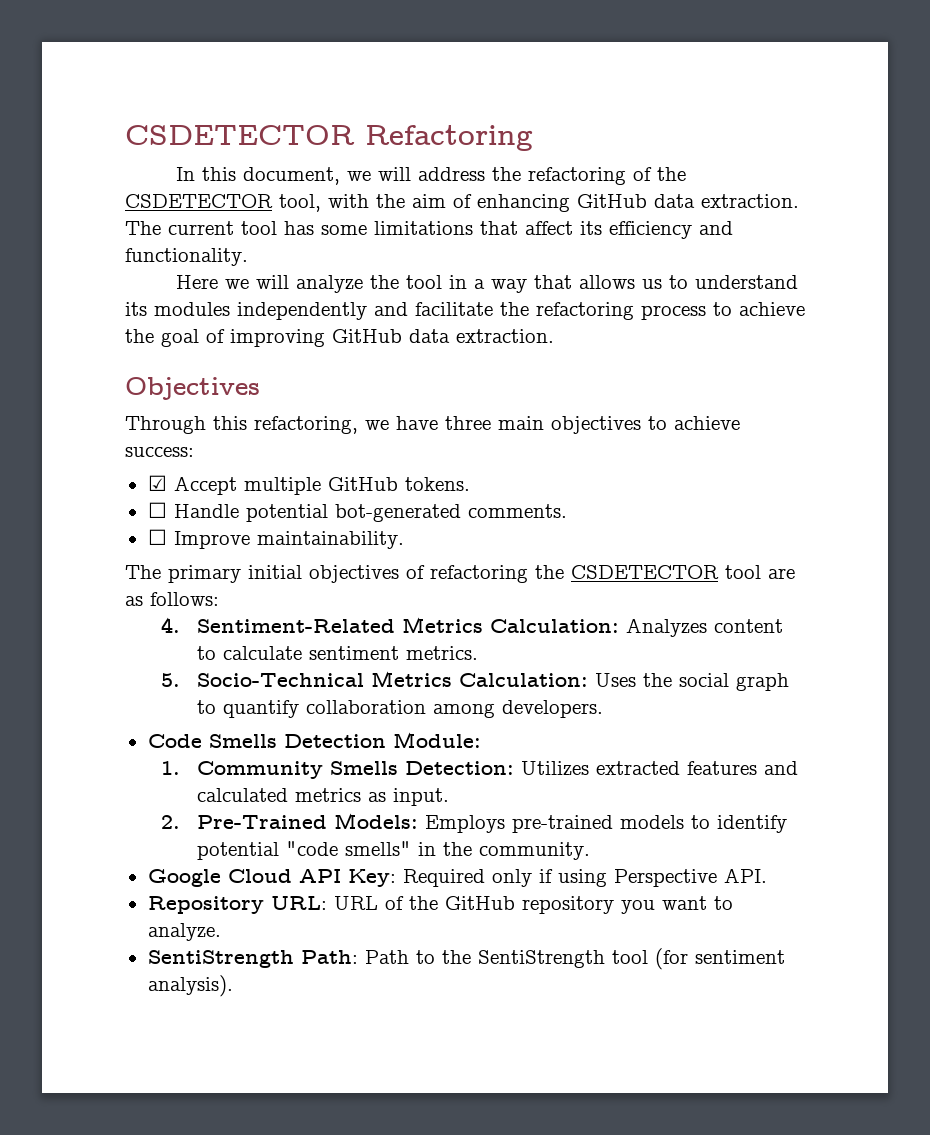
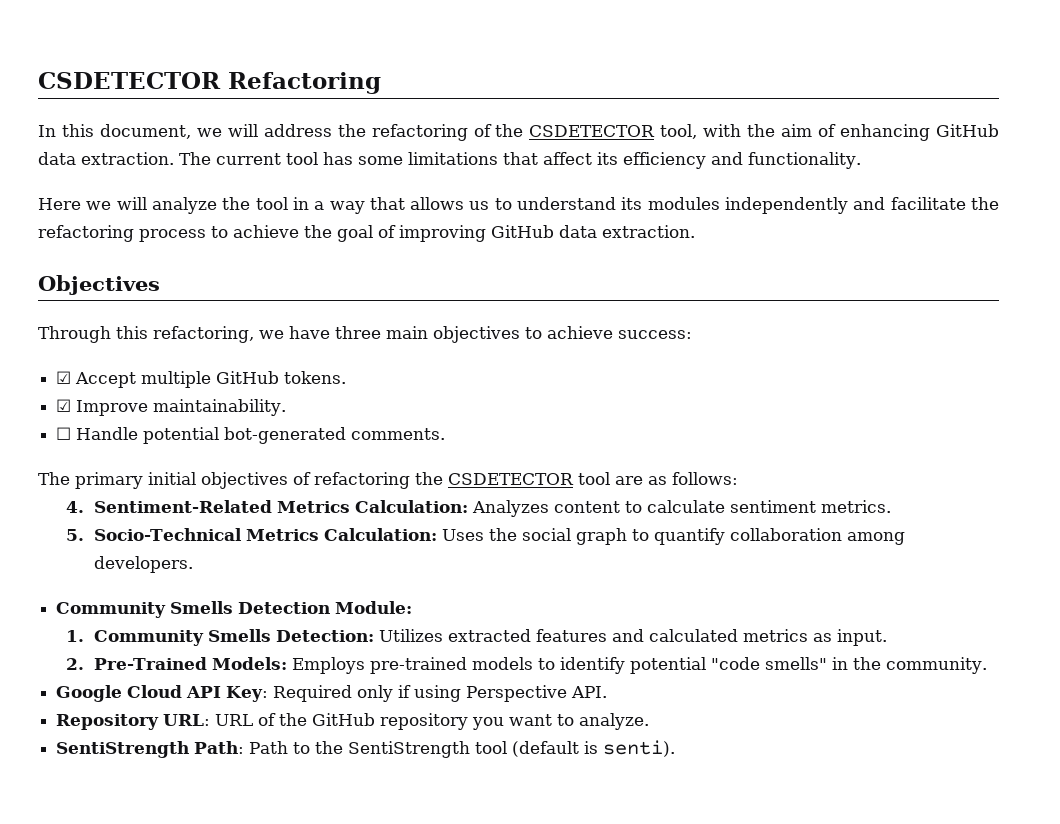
(470, 484) none -> [56,399,287,416] // ☑ Improve maintainability.
[147,529,404,549] // ☐ Improve maintainability. -> (446, 434) none
[147,734,202,748] Code -> [56,602,167,618] Community
[654,948,785,970] [147,975,233,997] (for sentiment analysis). -> [512,740,676,757] (default is senti).

